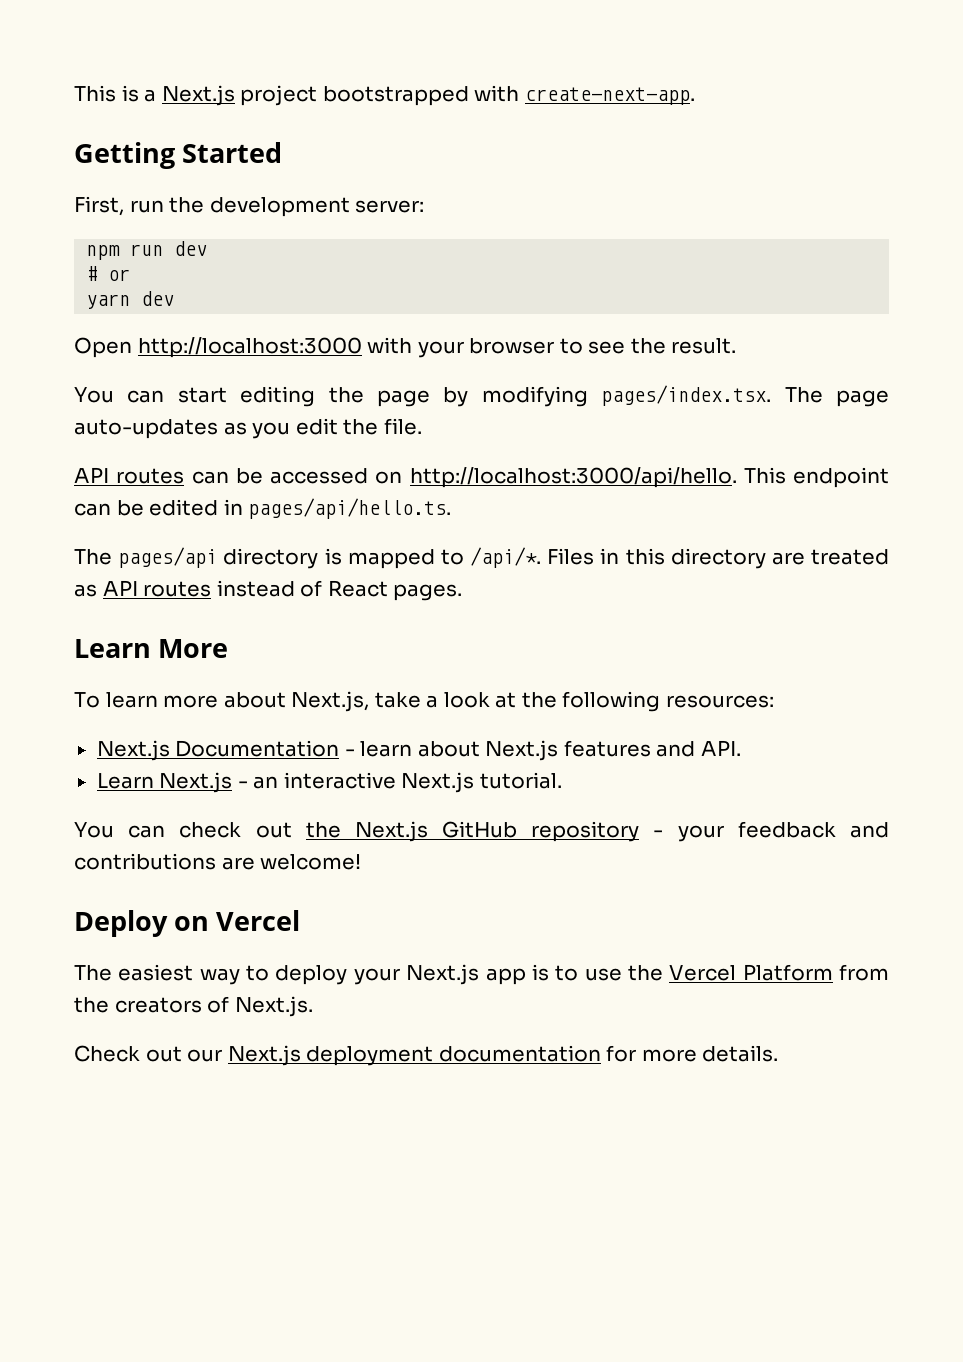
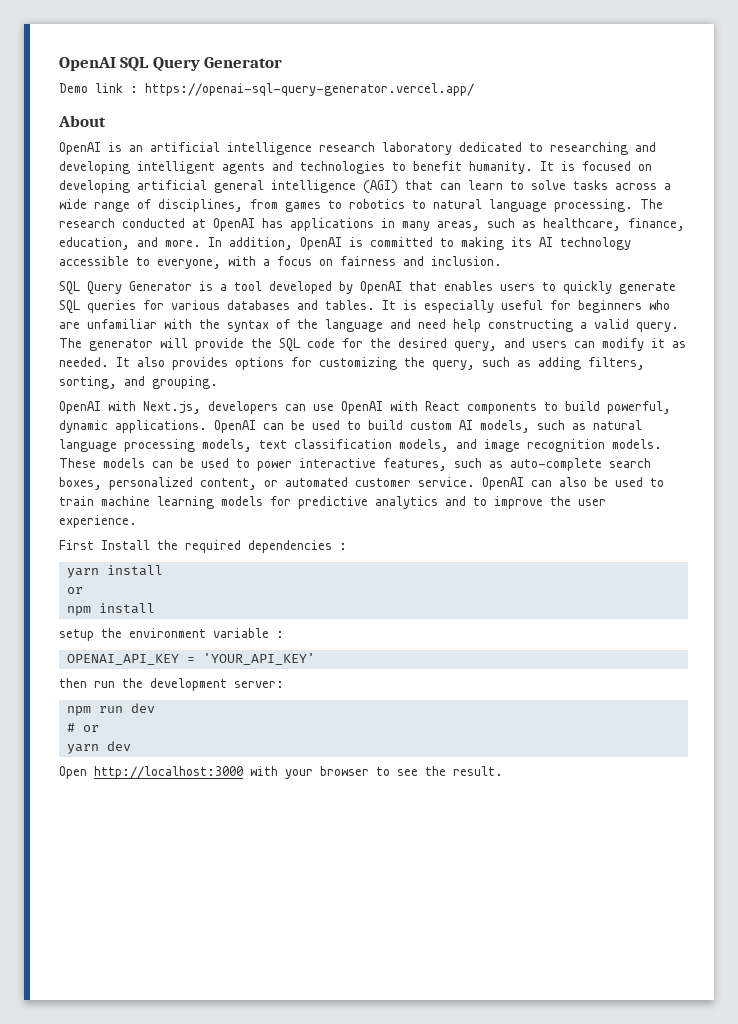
[74,85,695,106] [74,142,283,169] [74,196,124,216] This is a Next.js project bootstrapped with create-next-app. // Getting Started // First, -> [59,57,283,72] [59,83,474,96] [58,115,106,127] [59,142,656,155] [59,161,652,174] [59,180,671,194] [59,199,663,212] [59,218,685,231] [59,237,631,250] [59,256,502,269] [59,281,676,295] [59,300,670,314] [59,319,679,332] [59,338,686,352] [59,357,645,370] [59,376,218,389] [59,401,671,414] [59,420,642,433] [59,439,662,452] [59,458,651,471] [59,477,664,490] [59,496,606,509] [59,515,137,528] [59,540,347,553] [66,565,163,578] [66,587,83,594] [66,603,155,616] [59,628,284,641] [66,653,315,665] [59,678,87,688] OpenAI SQL Query Generator // Demo link : https://openai-sql-query-generator.vercel.app/ // About // OpenAI is an artificial intelligence research laboratory dedicated to researching and developing intelligent agents and technologies to benefit humanity. It is focused on developing artificial general intelligence (AGI) that can learn to solve tasks across a wide range of disciplines, from games to robotics to natural language processing. The research conducted at OpenAI has applications in many areas, such as healthcare, finance, education, and more. In addition, OpenAI is committed to making its AI technology accessible to everyone, with a focus on fairness and inclusion. // SQL Query Generator is a tool developed by OpenAI that enables users to quickly generate SQL queries for various databases and tables. It is especially useful for beginners who are unfamiliar with the syntax of the language and need help constructing a valid query. The generator will provide the SQL code for the desired query, and users can modify it as needed. It also provides options for customizing the query, such as adding filters, sorting, and grouping. // OpenAI with Next.js, developers can use OpenAI with React components to build powerful, dynamic applications. OpenAI can be used to build custom AI models, such as natural language processing models, text classification models, and image recognition models. These models can be used to power interactive features, such as auto-complete search boxes, personalized content, or automated customer service. OpenAI can also be used to train machine learning models for predictive analytics and to improve the user experience. // First Install the required dependencies : // yarn install // or // npm install // setup the environment variable : // OPENAI_API_KEY = 'YOUR_API_KEY' // then
[74,385,889,407] [74,418,422,439] [74,467,889,488] [74,498,452,519] [74,547,889,569] [74,580,463,601] [74,639,229,658] [74,691,774,712] [96,740,741,761] [96,772,562,793] [74,821,889,842] [74,853,362,870] [74,910,301,937] [74,964,889,985] [74,996,313,1017] [74,1045,779,1066] // You can start editing the page by modifying pages/index.tsx. The page auto-updates as you edit the file. // API routes can be accessed on http://localhost:3000/api/hello. This endpoint can be edited in pages/api/hello.ts. // The pages/api directory is mapped to /api/*. Files in this directory are treated as API routes instead of React pages. // Learn More // To learn more about Next.js, take a look at the following resources: // Next.js Documentation - learn about Next.js features and API. // Learn Next.js - an interactive Next.js tutorial. // You can check out the Next.js GitHub repository - your feedback and contributions are welcome! // Deploy on Vercel // The easiest way to deploy your Next.js app is to use the Vercel Platform from the creators of Next.js. // Check out our Next.js deployment documentation for more details. -> (503, 771) none

